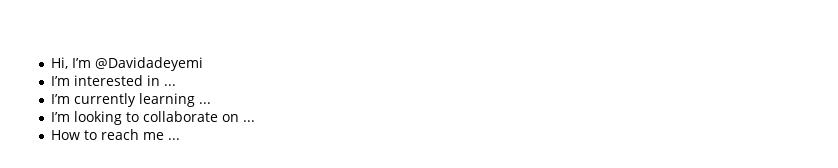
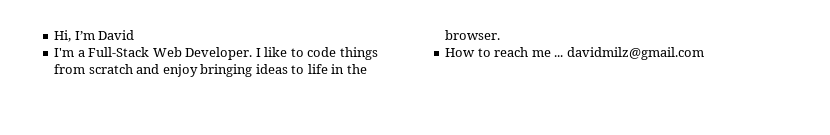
[95,57,204,71] [51,75,177,86] [51,93,212,107] [51,111,256,125] @Davidadeyemi // I’m interested in ... // I’m currently learning ... // I’m looking to collaborate on ... -> [98,30,135,40] [54,47,378,60] [54,64,367,77] [445,30,501,40] David // I'm a Full-Stack Web Developer. I like to code things from scratch and enjoy bringing ideas to life in the browser.
(181, 139) none -> [566,47,704,60] davidmilz@gmail.com

